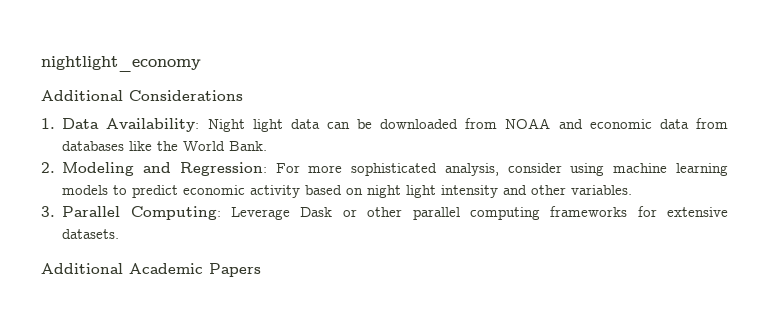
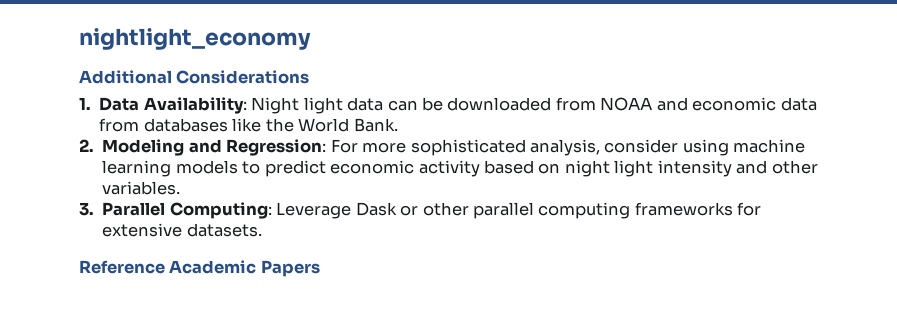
[41,263,123,274] Additional -> [79,260,165,274] Reference

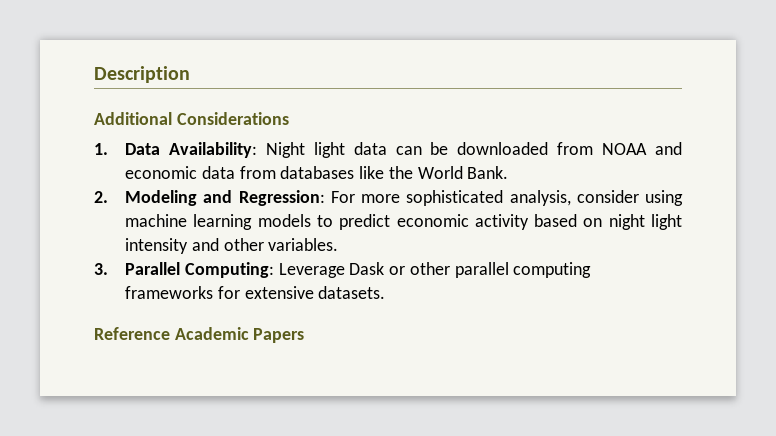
[79,28,311,50] nightlight_economy -> [94,66,190,83] Description

